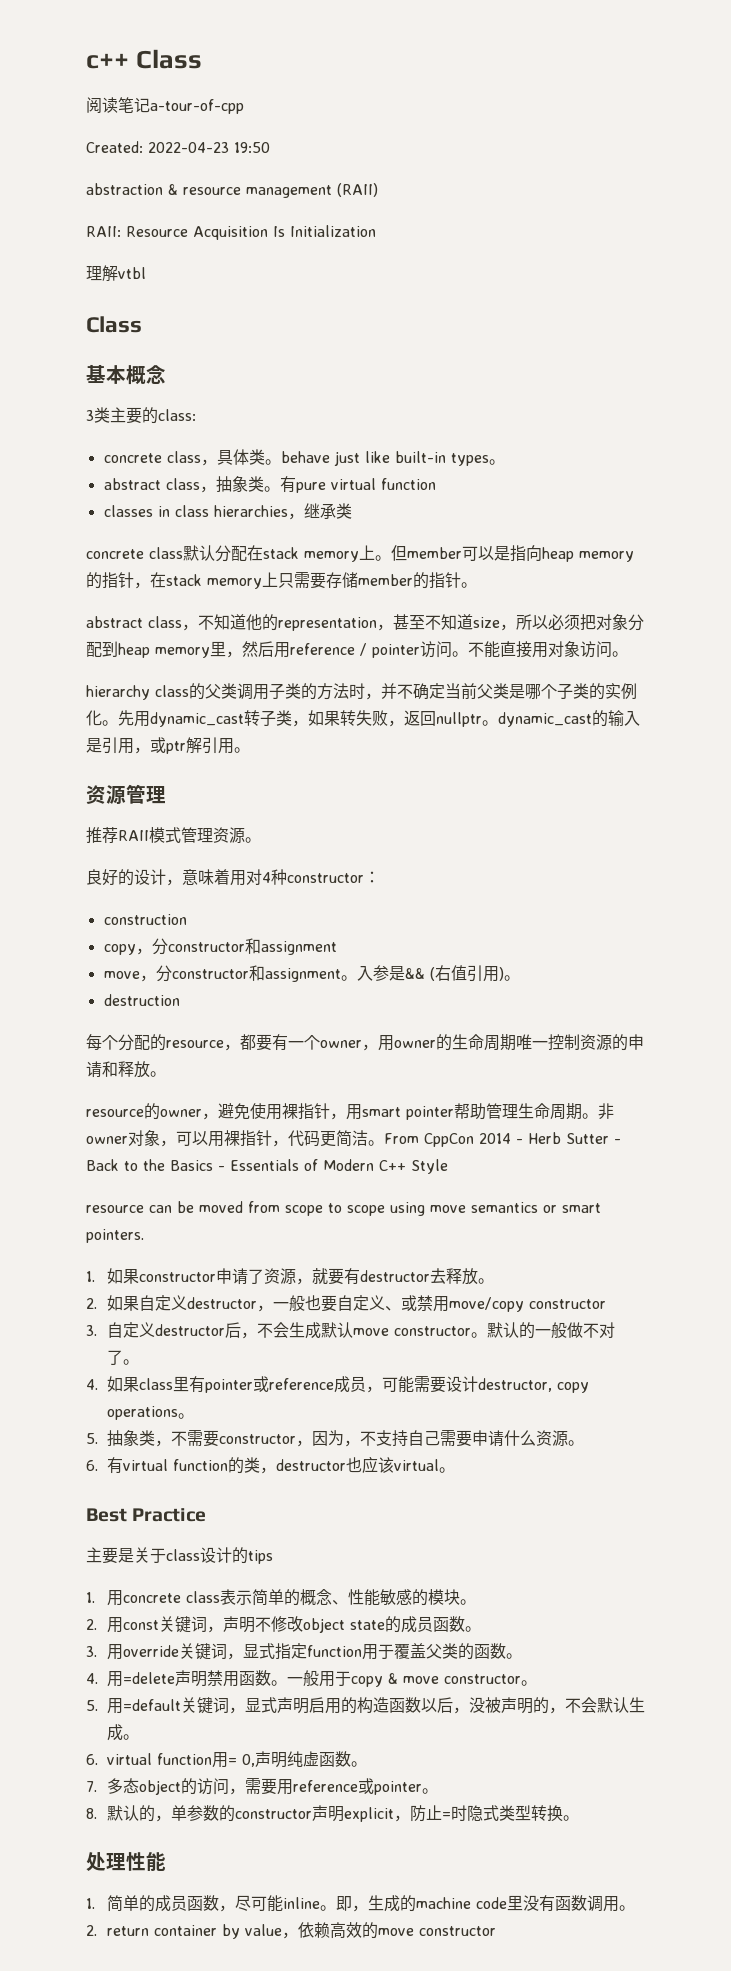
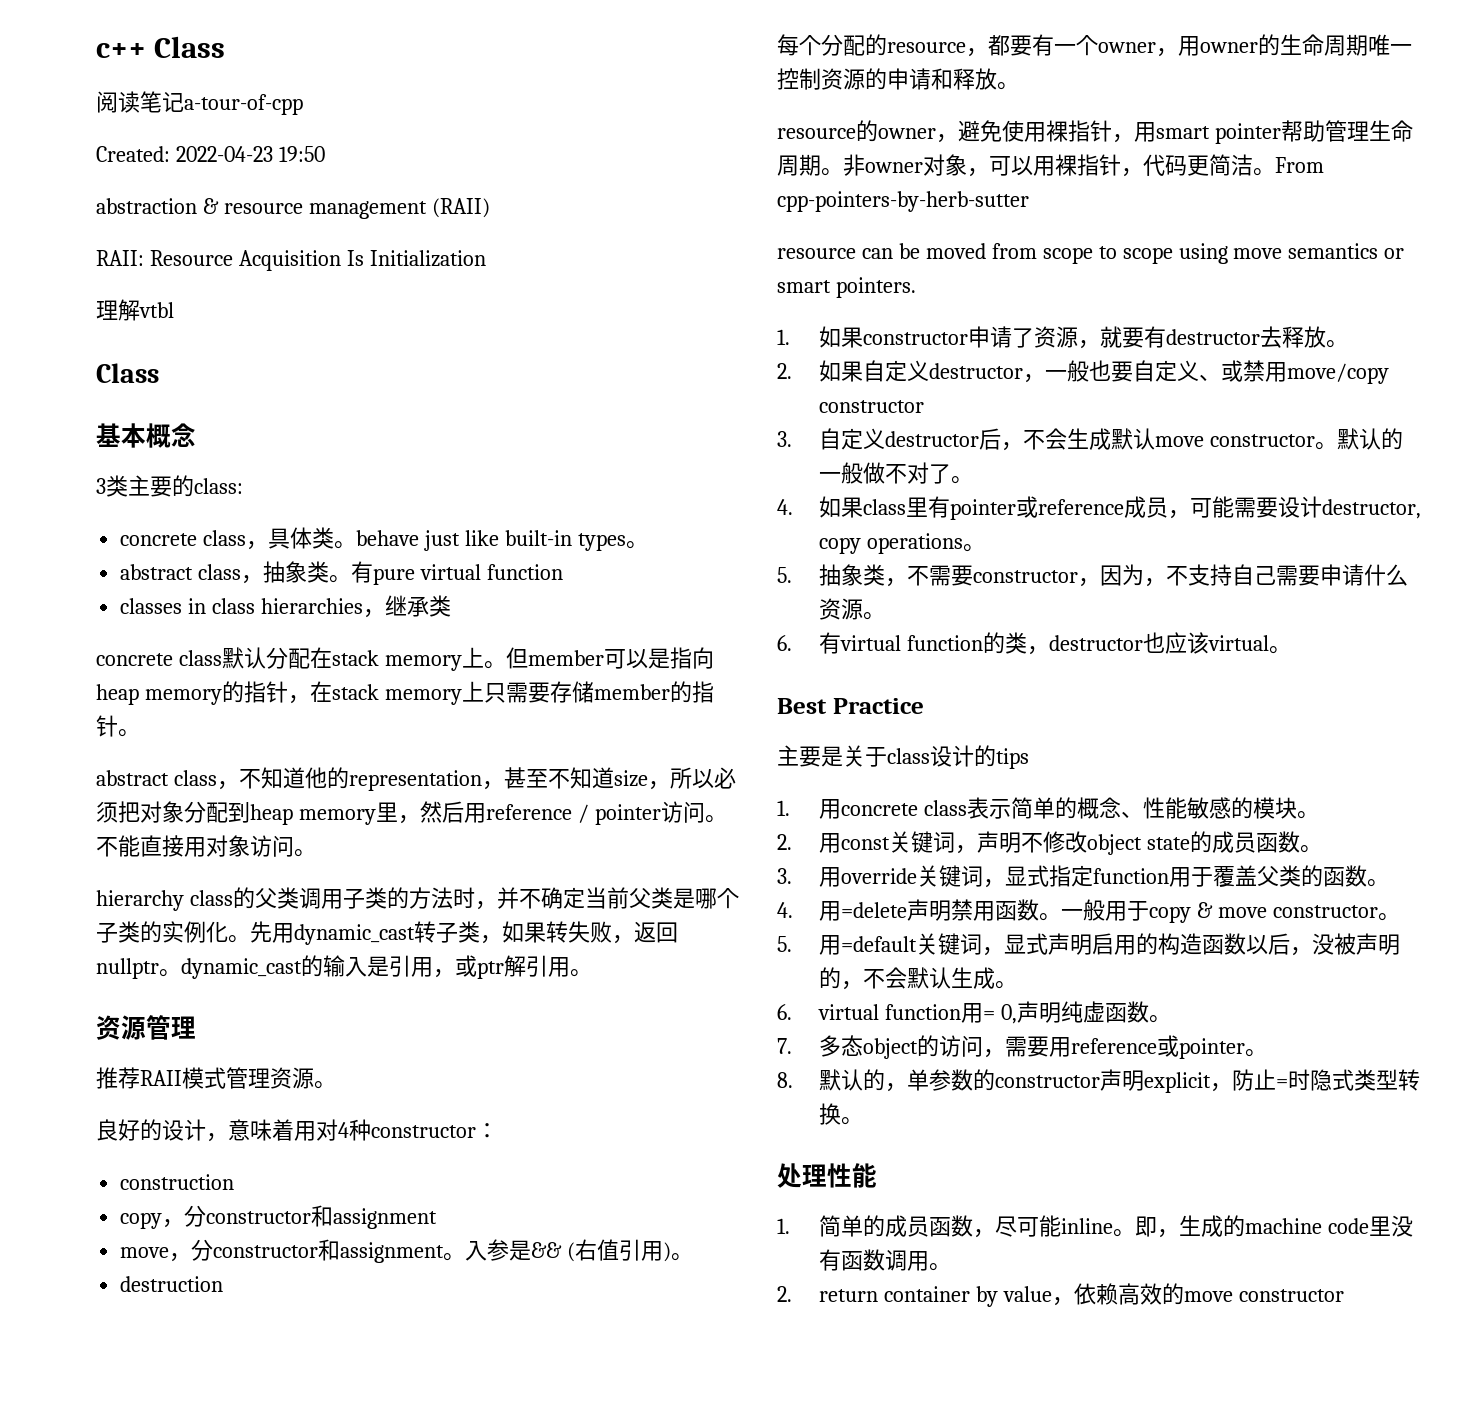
[424,1132,621,1147] [86,1159,448,1174] CppCon 2014 - Herb Sutter - Back to the Basics - Essentials of Modern C++ Style -> [777,191,1029,212] cpp-pointers-by-herb-sutter

